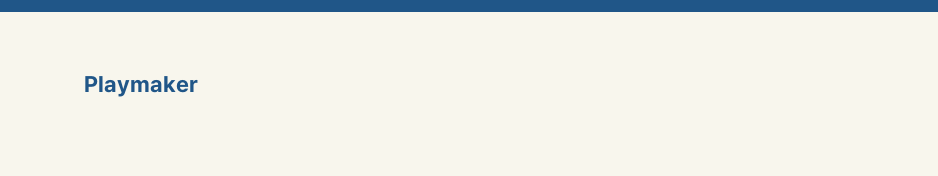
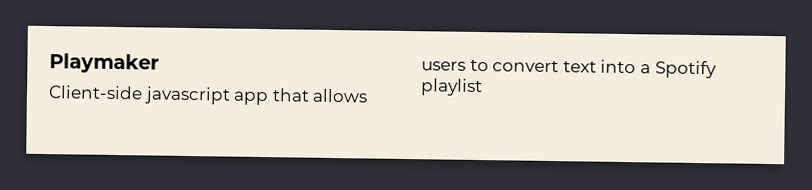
(198, 86) none -> [48,85,369,106] [421,59,717,79] [420,78,483,97] // Client-side javascript app that allows users to convert text into a Spotify playlist

